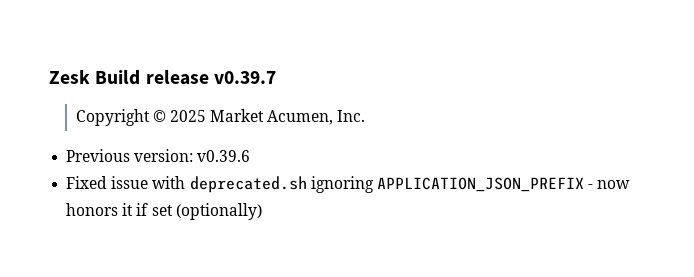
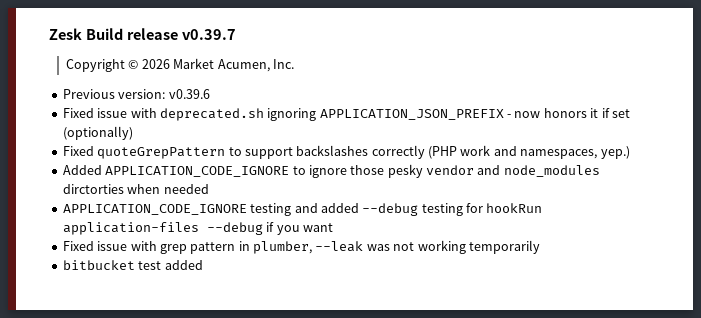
[169,110,206,122] 2025 -> [141,59,170,69] 2026
(262, 211) none -> [62,145,630,159] [62,164,600,178] [62,184,209,194] [62,203,543,216] [62,222,333,235] [62,240,540,254] [62,260,203,270] // Fixed quoteGrepPattern to support backslashes correctly (PHP work and namespaces, yep.) // Added APPLICATION_CODE_IGNORE to ignore those pesky vendor and node_modules dirctorties when needed // APPLICATION_CODE_IGNORE testing and added --debug testing for hookRun application-files --debug if you want // Fixed issue with grep pattern in plumber, --leak was not working temporarily // bitbucket test added

